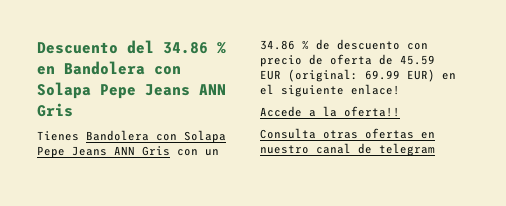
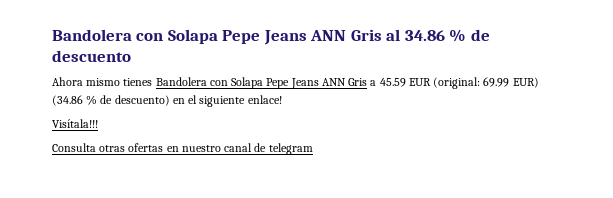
[37,40,226,54] [37,61,181,75] [37,82,226,99] [37,103,73,117] [37,130,226,143] [37,146,219,158] [260,39,428,50] [260,54,393,67] Descuento del 34.86 % en Bandolera con Solapa Pepe Jeans ANN Gris // Tienes Bandolera con Solapa Pepe Jeans ANN Gris con un 34.86 % de descuento con precio de oferta de -> [52,29,490,45] [52,50,131,62] [52,77,377,89] Bandolera con Solapa Pepe Jeans ANN Gris al 34.86 % de descuento // Ahora mismo tienes Bandolera con Solapa Pepe Jeans ANN Gris a
(435, 75) none -> [52,95,170,106] (34.86 % de descuento)
[260,106,400,117] Accede a la oferta!! -> [52,119,98,128] Visítala!!!

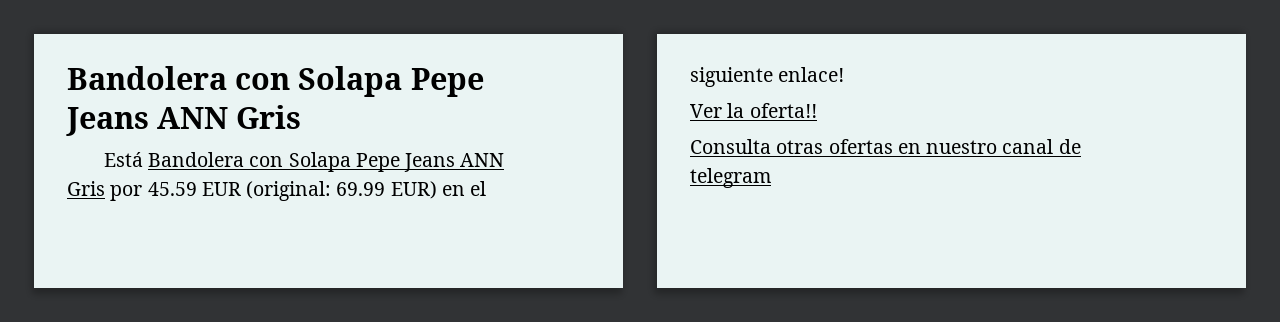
[52,29,490,45] [52,50,131,62] [52,77,377,89] Bandolera con Solapa Pepe Jeans ANN Gris al 34.86 % de descuento // Ahora mismo tienes Bandolera con Solapa Pepe Jeans ANN Gris a -> [67,66,484,97] [66,105,302,136] [103,152,505,172] [67,181,143,201] Bandolera con Solapa Pepe Jeans ANN Gris // Está Bandolera con Solapa Pepe Jeans ANN Gris por
[52,95,170,106] (34.86 % de descuento) -> (437, 190) none
[52,119,98,128] Visítala!!! -> [690,103,817,118] Ver la oferta!!

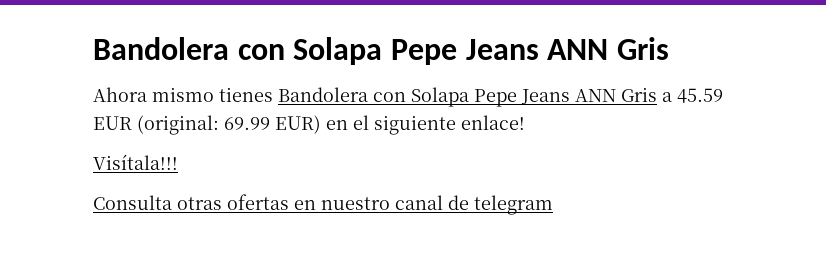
[103,152,505,172] [67,181,143,201] Está Bandolera con Solapa Pepe Jeans ANN Gris por -> [93,87,672,107] Ahora mismo tienes Bandolera con Solapa Pepe Jeans ANN Gris a
[690,103,817,118] Ver la oferta!! -> [93,154,178,170] Visítala!!!

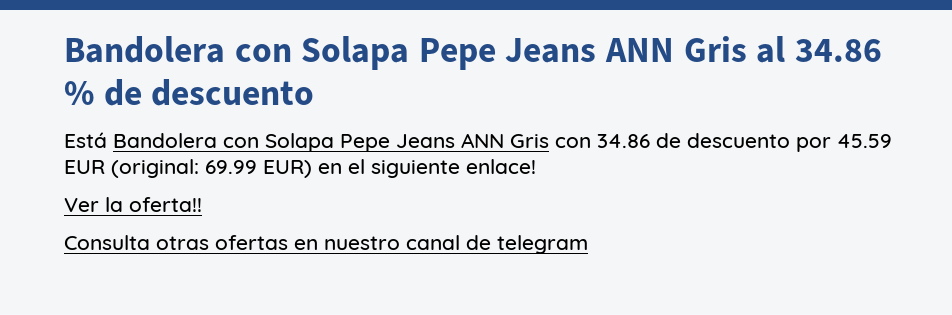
[93,37,669,65] [93,87,672,107] Bandolera con Solapa Pepe Jeans ANN Gris // Ahora mismo tienes Bandolera con Solapa Pepe Jeans ANN Gris a -> [64,36,882,70] [64,79,315,106] [64,132,831,152] Bandolera con Solapa Pepe Jeans ANN Gris al 34.86 % de descuento // Está Bandolera con Solapa Pepe Jeans ANN Gris con 34.86 de descuento por
[93,154,178,170] Visítala!!! -> [64,197,202,212] Ver la oferta!!

